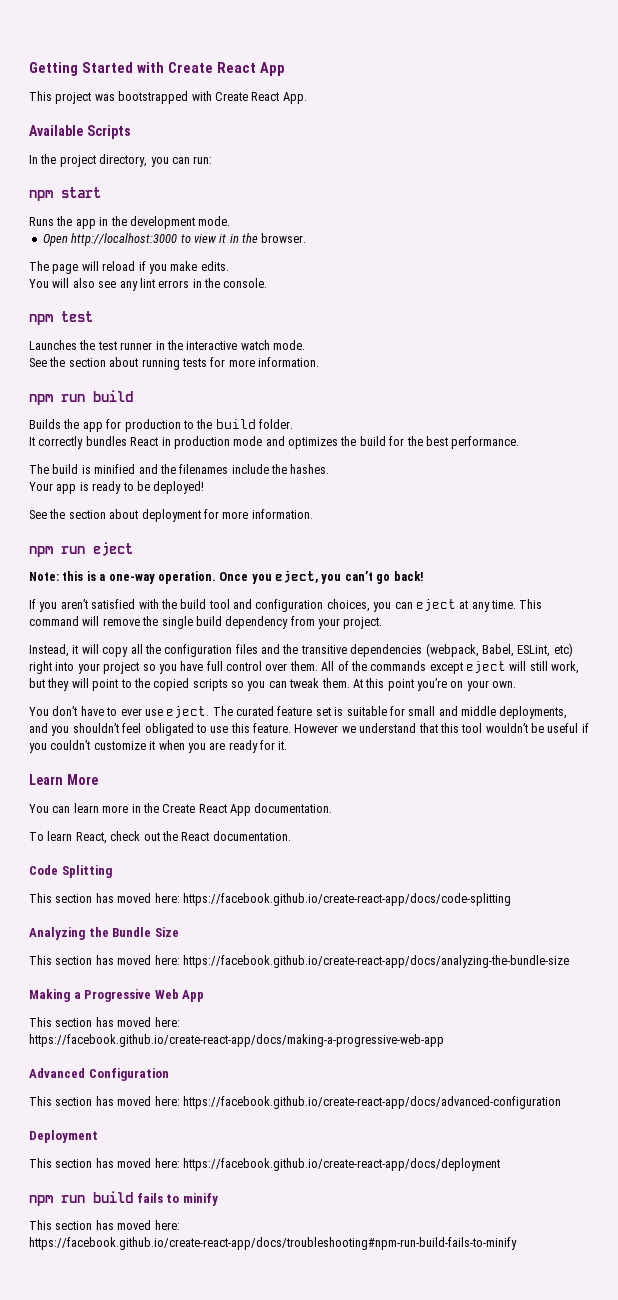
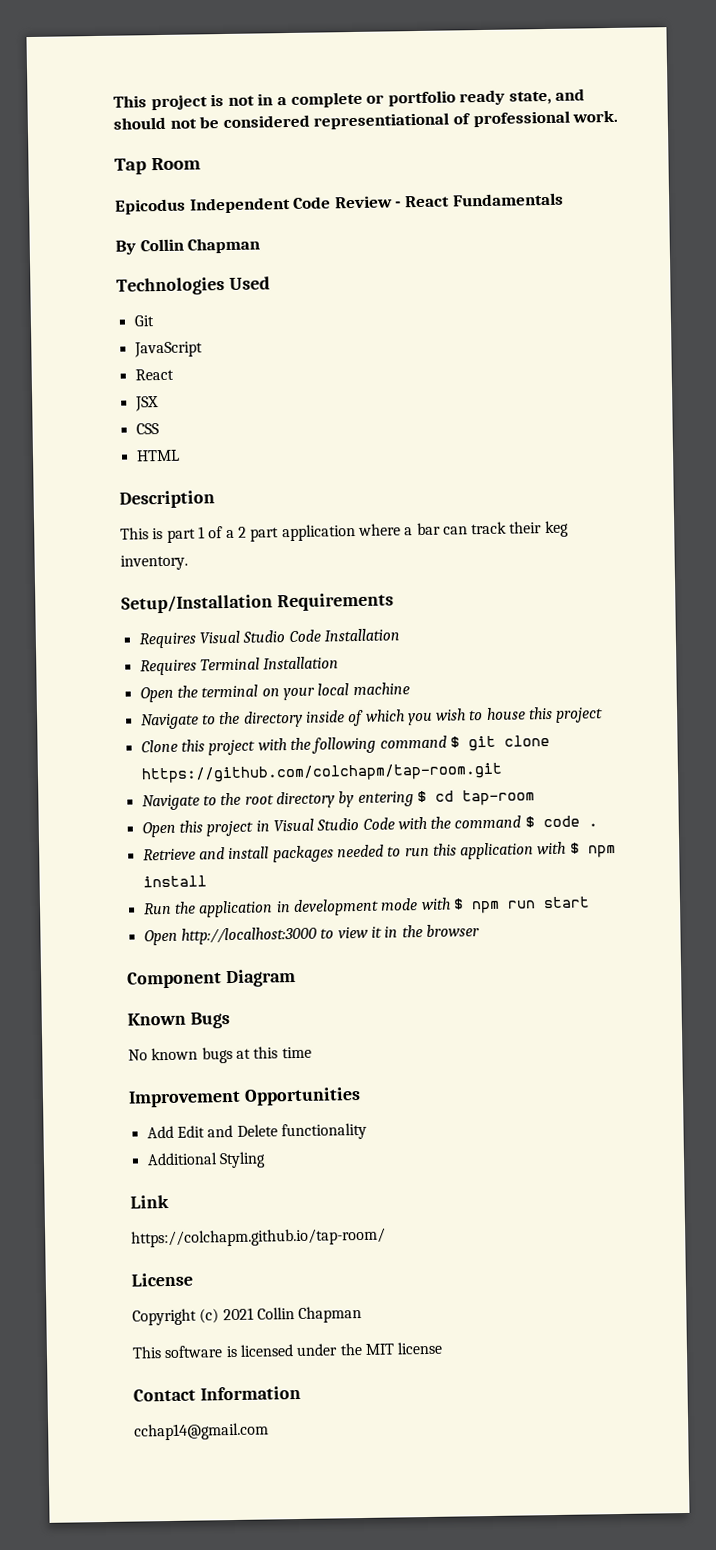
[29,62,285,76] [29,91,307,104] [29,125,131,139] [29,154,213,167] [29,187,101,201] [29,216,231,229] Getting Started with Create React App // This project was bootstrapped with Create React App. // Available Scripts // In the project directory, you can run: // npm start // Runs the app in the development mode. -> [113,88,586,111] [113,109,619,130] [114,157,201,175] [115,192,564,215] [115,237,261,255] [116,276,270,296] [133,315,155,327] [133,341,203,358] [134,368,174,381] [134,396,159,412] [135,423,159,435] [135,449,180,462] [119,490,215,509] [120,520,569,543] [120,554,188,571] [121,592,394,614] [138,628,400,649] [139,656,340,676] [139,682,410,703] [140,706,604,730] [140,735,550,756] [140,762,503,784] [141,789,535,811] [141,815,598,838] [142,841,616,863] [142,875,207,888] [142,896,590,918] This project is not in a complete or portfolio ready state, and should not be considered representiational of professional work. // Tap Room // Epicodus Independent Code Review - React Fundamentals // By Collin Chapman // Technologies Used // Git // JavaScript // React // JSX // CSS // HTML // Description // This is part 1 of a 2 part application where a bar can track their keg inventory. // Setup/Installation Requirements // Requires Visual Studio Code Installation // Requires Terminal Installation // Open the terminal on your local machine // Navigate to the directory inside of which you wish to house this project // Clone this project with the following command $ git clone https://github.com/colchapm/tap-room.git // Navigate to the root directory by entering $ cd tap-room // Open this project in Visual Studio Code with the command $ code . // Retrieve and install packages needed to run this application with $ npm install // Run the application in development mode with $ npm run start
[261,233,307,243] [29,261,229,274] [29,278,268,291] [29,311,93,325] [29,340,305,350] [29,357,319,370] [29,390,133,405] [29,419,293,432] [29,436,520,449] [29,464,330,474] [29,481,205,494] [29,509,313,522] [29,542,133,557] [29,570,424,584] [29,599,543,612] [29,616,383,629] [29,643,573,657] [29,661,580,674] [29,678,517,691] [29,706,568,719] [29,723,589,736] [29,740,288,753] [29,774,98,785] [29,803,333,816] [29,831,291,844] [29,865,112,878] [29,893,511,906] [29,927,179,940] [29,955,569,968] [29,989,205,1002] [29,1017,180,1027] [29,1034,444,1047] [29,1068,169,1081] [29,1096,561,1109] [29,1130,98,1143] [29,1158,500,1171] [29,1191,218,1206] [29,1220,180,1230] [29,1237,517,1250] browser. // The page will reload if you make edits. // You will also see any lint errors in the console. // npm test // Launches the test runner in the interactive watch mode. // See the section about running tests for more information. // npm run build // Builds the app for production to the build folder. // It correctly bundles React in production mode and optimizes the build for the best performance. // The build is minified and the filenames include the hashes. // Your app is ready to be deployed! // See the section about deployment for more information. // npm run eject // Note: this is a one-way operation. Once you eject, you can’t go back! // If you aren’t satisfied with the build tool and configuration choices, you can eject at any time. This command will remove the single build dependency from your project. // Instead, it will copy all the configuration files and the transitive dependencies (webpack, Babel, ESLint, etc) right into your project so you have full control over them. All of the commands except eject will still work, but they will point to the copied scripts so you can tweak them. At this point you’re on your own. // You don’t have to ever use eject. The curated feature set is suitable for small and middle deployments, and you shouldn’t feel obligated to use this feature. However we understand that this tool wouldn’t be useful if you couldn’t customize it when you are ready for it. // Learn More // You can learn more in the Create React App documentation. // To learn React, check out the React documentation. // Code Splitting // This section has moved here: https://facebook.github.io/create-react-app/docs/code-splitting // Analyzing the Bundle Size // This section has moved here: https://facebook.github.io/create-react-app/docs/analyzing-the-bundle-size // Making a Progressive Web App // This section has moved here: https://facebook.github.io/create-react-app/docs/making-a-progressive-web-app // Advanced Configuration // This section has moved here: https://facebook.github.io/create-react-app/docs/advanced-configuration // Deployment // This section has moved here: https://facebook.github.io/create-react-app/docs/deployment // npm run build fails to minify // This section has moved here: https://facebook.github.io/create-react-app/docs/troubleshooting#npm-run-build-fails-to-minify -> [425,924,480,937] [127,969,296,989] [127,1012,230,1029] [128,1046,312,1064] [128,1087,361,1108] [146,1122,367,1141] [146,1151,266,1169] [130,1194,169,1209] [131,1227,386,1248] [131,1272,193,1287] [132,1305,363,1326] [132,1341,443,1359] [133,1385,301,1402] [134,1422,269,1441] browser // Component Diagram // Known Bugs // No known bugs at this time // Improvement Opportunities // Add Edit and Delete functionality // Additional Styling // Link // https://colchapm.github.io/tap-room/ // License // Copyright (c) 2021 Collin Chapman // This software is licensed under the MIT license // Contact Information // cchap14@gmail.com

